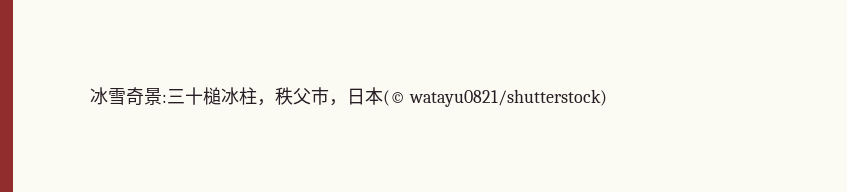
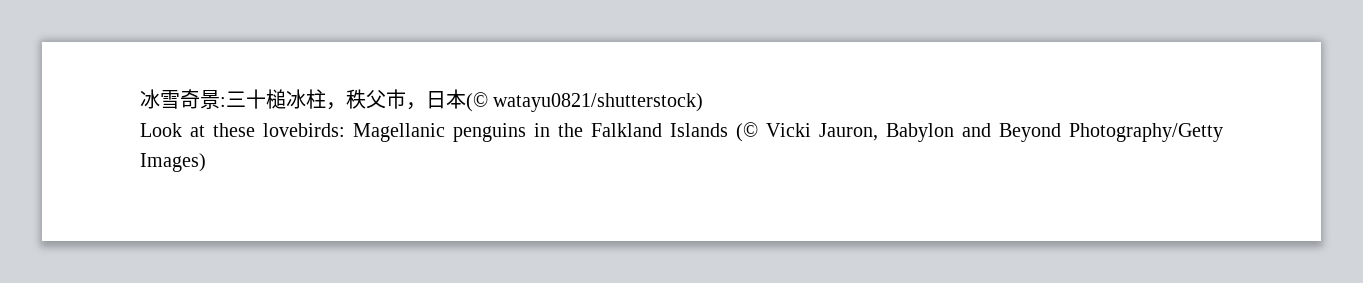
(607, 98) none -> [140,122,1223,142] [140,153,206,172] // Look at these lovebirds: Magellanic penguins in the Falkland Islands (© Vicki Jauron, Babylon and Beyond Photography/Getty Images)

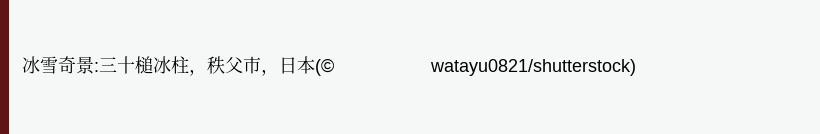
[140,122,1223,142] [140,153,206,172] // Look at these lovebirds: Magellanic penguins in the Falkland Islands (© Vicki Jauron, Babylon and Beyond Photography/Getty Images) -> (636, 67) none

